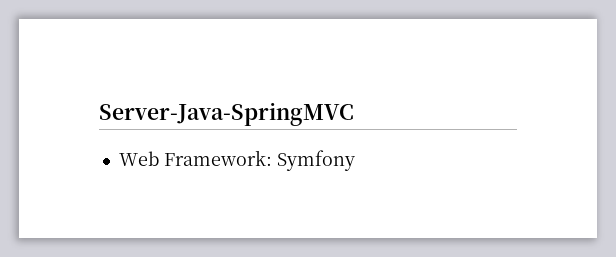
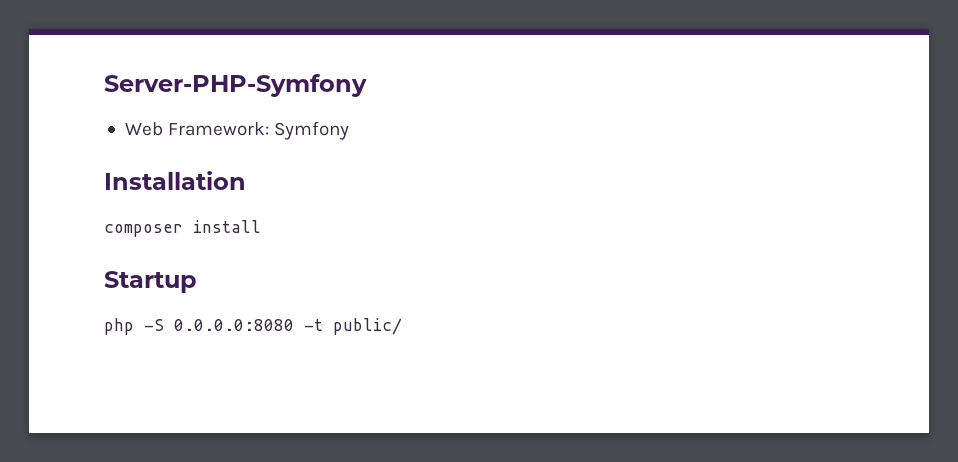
[99,102,354,126] Server-Java-SpringMVC -> [104,74,367,97] Server-PHP-Symfony
(355, 160) none -> [104,171,246,190] [104,220,261,237] [104,271,197,293] [104,318,402,335] // Installation // composer install // Startup // php -S 0.0.0.0:8080 -t public/

